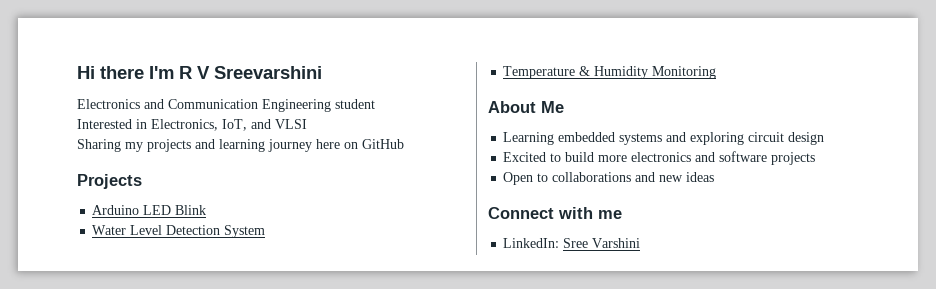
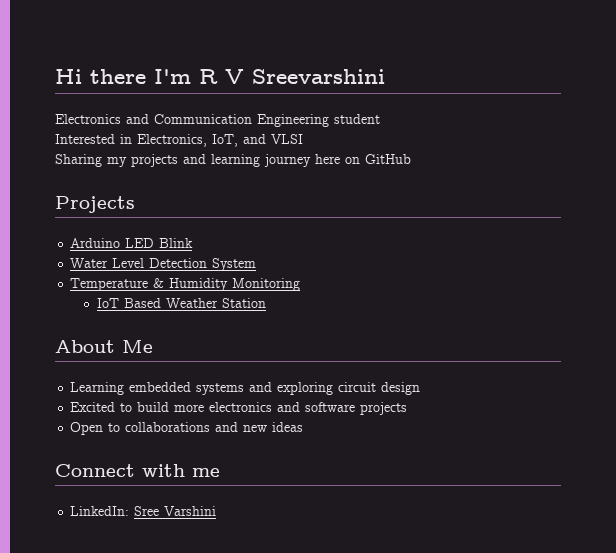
(717, 72) none -> [96,298,266,308] // IoT Based Weather Station

